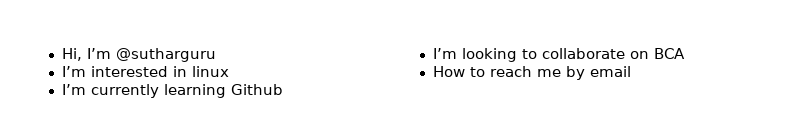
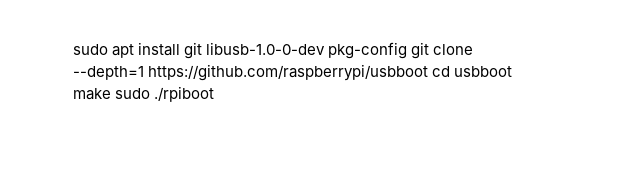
[61,48,216,62] [61,66,229,77] [61,84,283,98] [432,48,685,62] [432,66,631,80] Hi, I’m @sutharguru // I’m interested in linux // I’m currently learning Github // I’m looking to collaborate on BCA // How to reach me by email -> [73,42,474,59] [73,64,513,81] [73,86,215,102] sudo apt install git libusb-1.0-0-dev pkg-config git clone --depth=1 https://github.com/raspberrypi/usbboot cd usbboot make sudo ./rpiboot

